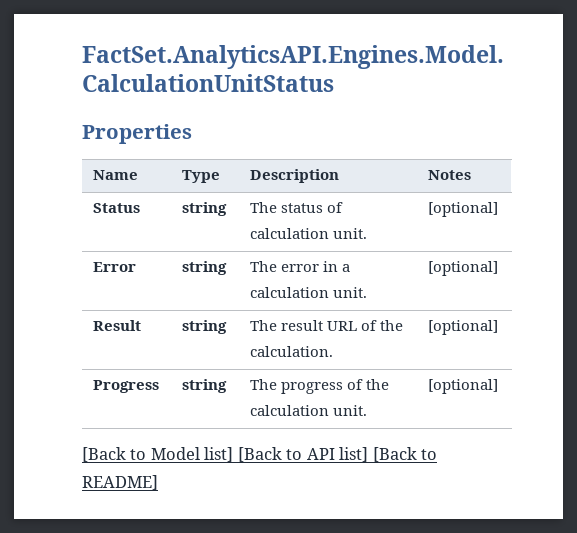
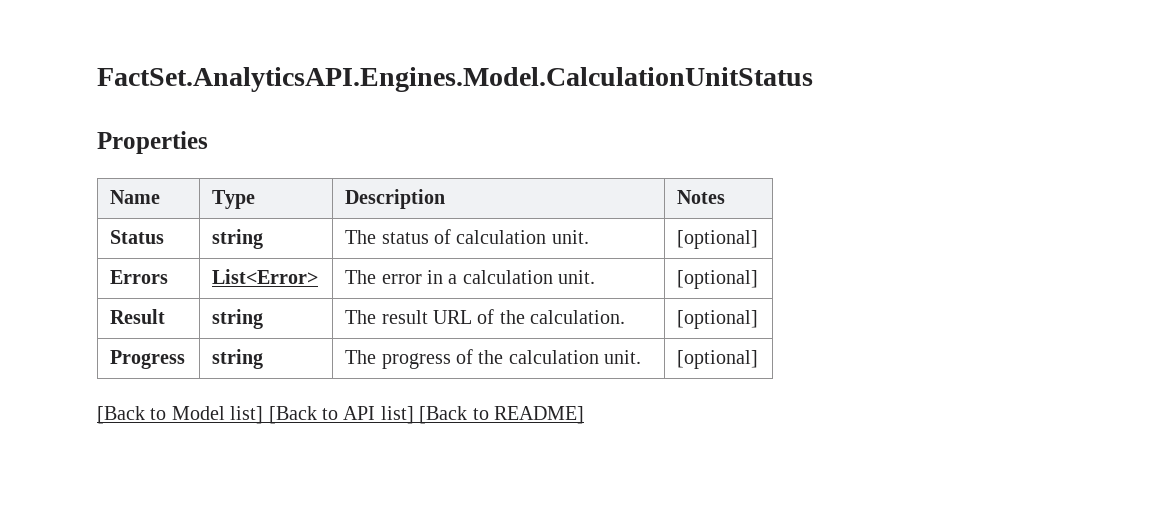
[93,262,137,272] [182,261,228,275] Error | string -> [110,270,169,284] [212,269,319,284] Errors | List<Error>

